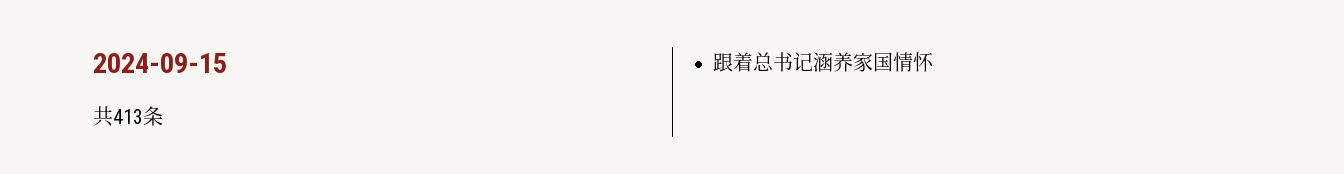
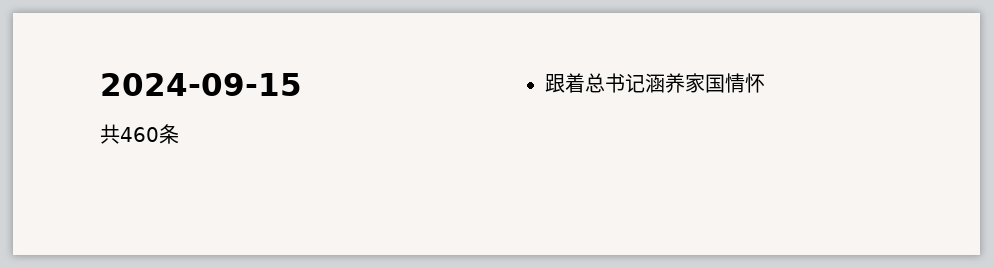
[113,109,143,124] 413 -> [120,127,159,142] 460

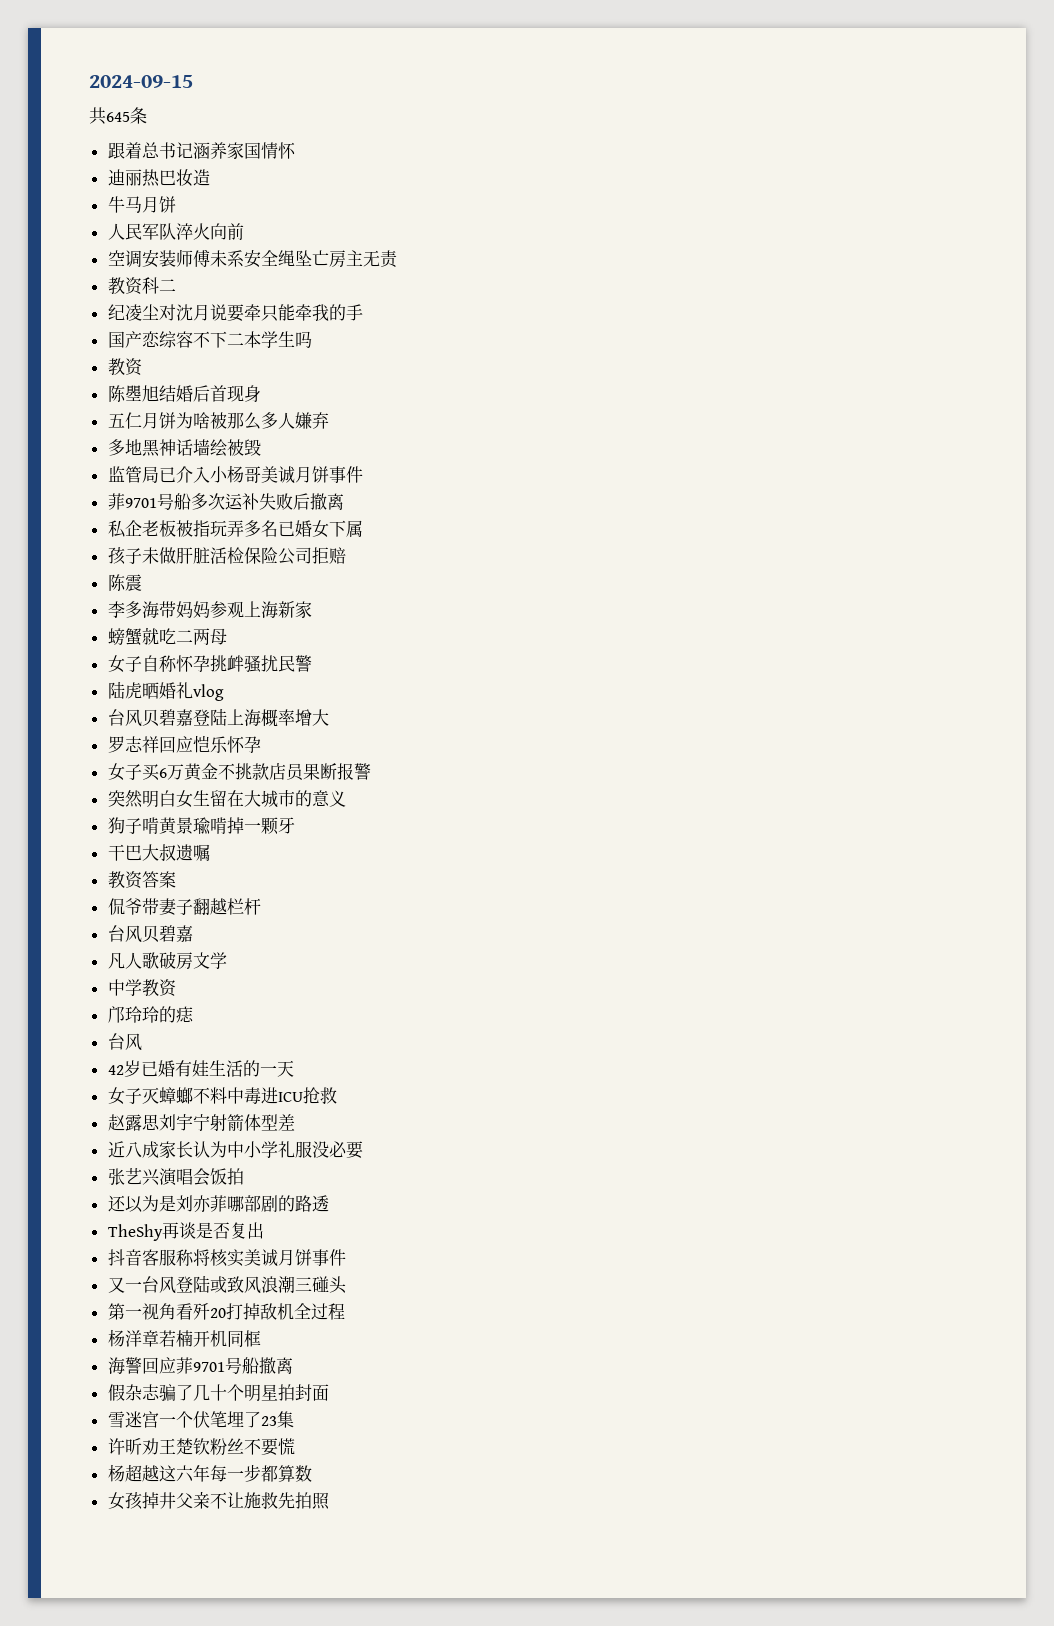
[120,127,159,142] 460 -> [106,112,130,122] 645
(765, 83) none -> [107,169,210,187] [107,196,176,213] [107,223,244,240] [107,249,398,268] [107,277,176,295] [107,304,363,322] [107,331,312,348] [107,358,143,376] [107,385,261,402] [107,412,329,430] [107,439,261,457] [107,465,363,484] [107,493,344,510] [107,520,363,538] [107,547,346,565] [107,574,142,591] [107,601,312,619] [107,627,227,646] [107,655,312,673] [107,681,224,701] [107,708,329,727] [107,735,261,753] [107,763,371,781] [107,790,346,808] [107,817,295,835] [107,844,210,861] [107,871,176,889] [107,898,261,916] [107,925,193,943] [107,951,227,970] [107,979,177,997] [107,1006,194,1023] [107,1033,142,1051] [107,1060,294,1077] [107,1087,337,1105] [107,1114,295,1131] [107,1141,363,1159] [107,1168,244,1186] [107,1195,329,1213] [107,1222,264,1241] [107,1249,346,1267] [107,1275,347,1294] [107,1303,345,1320] [107,1329,261,1347] [107,1357,293,1375] [107,1384,329,1402] [107,1411,294,1428] [107,1438,295,1456] [107,1464,312,1482] [107,1491,330,1510] // 迪丽热巴妆造 // 牛马月饼 // 人民军队淬火向前 // 空调安装师傅未系安全绳坠亡房主无责 // 教资科二 // 纪凌尘对沈月说要牵只能牵我的手 // 国产恋综容不下二本学生吗 // 教资 // 陈瞾旭结婚后首现身 // 五仁月饼为啥被那么多人嫌弃 // 多地黑神话墙绘被毁 // 监管局已介入小杨哥美诚月饼事件 // 菲9701号船多次运补失败后撤离 // 私企老板被指玩弄多名已婚女下属 // 孩子未做肝脏活检保险公司拒赔 // 陈震 // 李多海带妈妈参观上海新家 // 螃蟹就吃二两母 // 女子自称怀孕挑衅骚扰民警 // 陆虎晒婚礼vlog // 台风贝碧嘉登陆上海概率增大 // 罗志祥回应恺乐怀孕 // 女子买6万黄金不挑款店员果断报警 // 突然明白女生留在大城市的意义 // 狗子啃黄景瑜啃掉一颗牙 // 干巴大叔遗嘱 // 教资答案 // 侃爷带妻子翻越栏杆 // 台风贝碧嘉 // 凡人歌破房文学 // 中学教资 // 邝玲玲的痣 // 台风 // 42岁已婚有娃生活的一天 // 女子灭蟑螂不料中毒进ICU抢救 // 赵露思刘宇宁射箭体型差 // 近八成家长认为中小学礼服没必要 // 张艺兴演唱会饭拍 // 还以为是刘亦菲哪部剧的路透 // TheShy再谈是否复出 // 抖音客服称将核实美诚月饼事件 // 又一台风登陆或致风浪潮三碰头 // 第一视角看歼20打掉敌机全过程 // 杨洋章若楠开机同框 // 海警回应菲9701号船撤离 // 假杂志骗了几十个明星拍封面 // 雪迷宫一个伏笔埋了23集 // 许昕劝王楚钦粉丝不要慌 // 杨超越这六年每一步都算数 // 女孩掉井父亲不让施救先拍照

